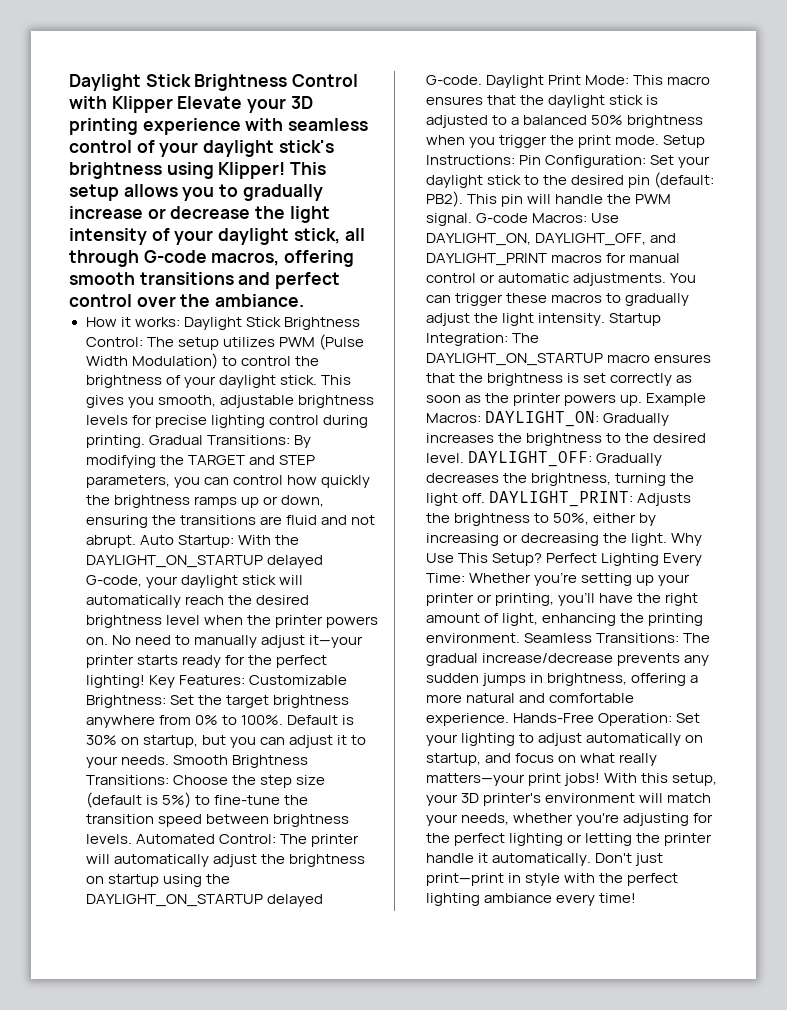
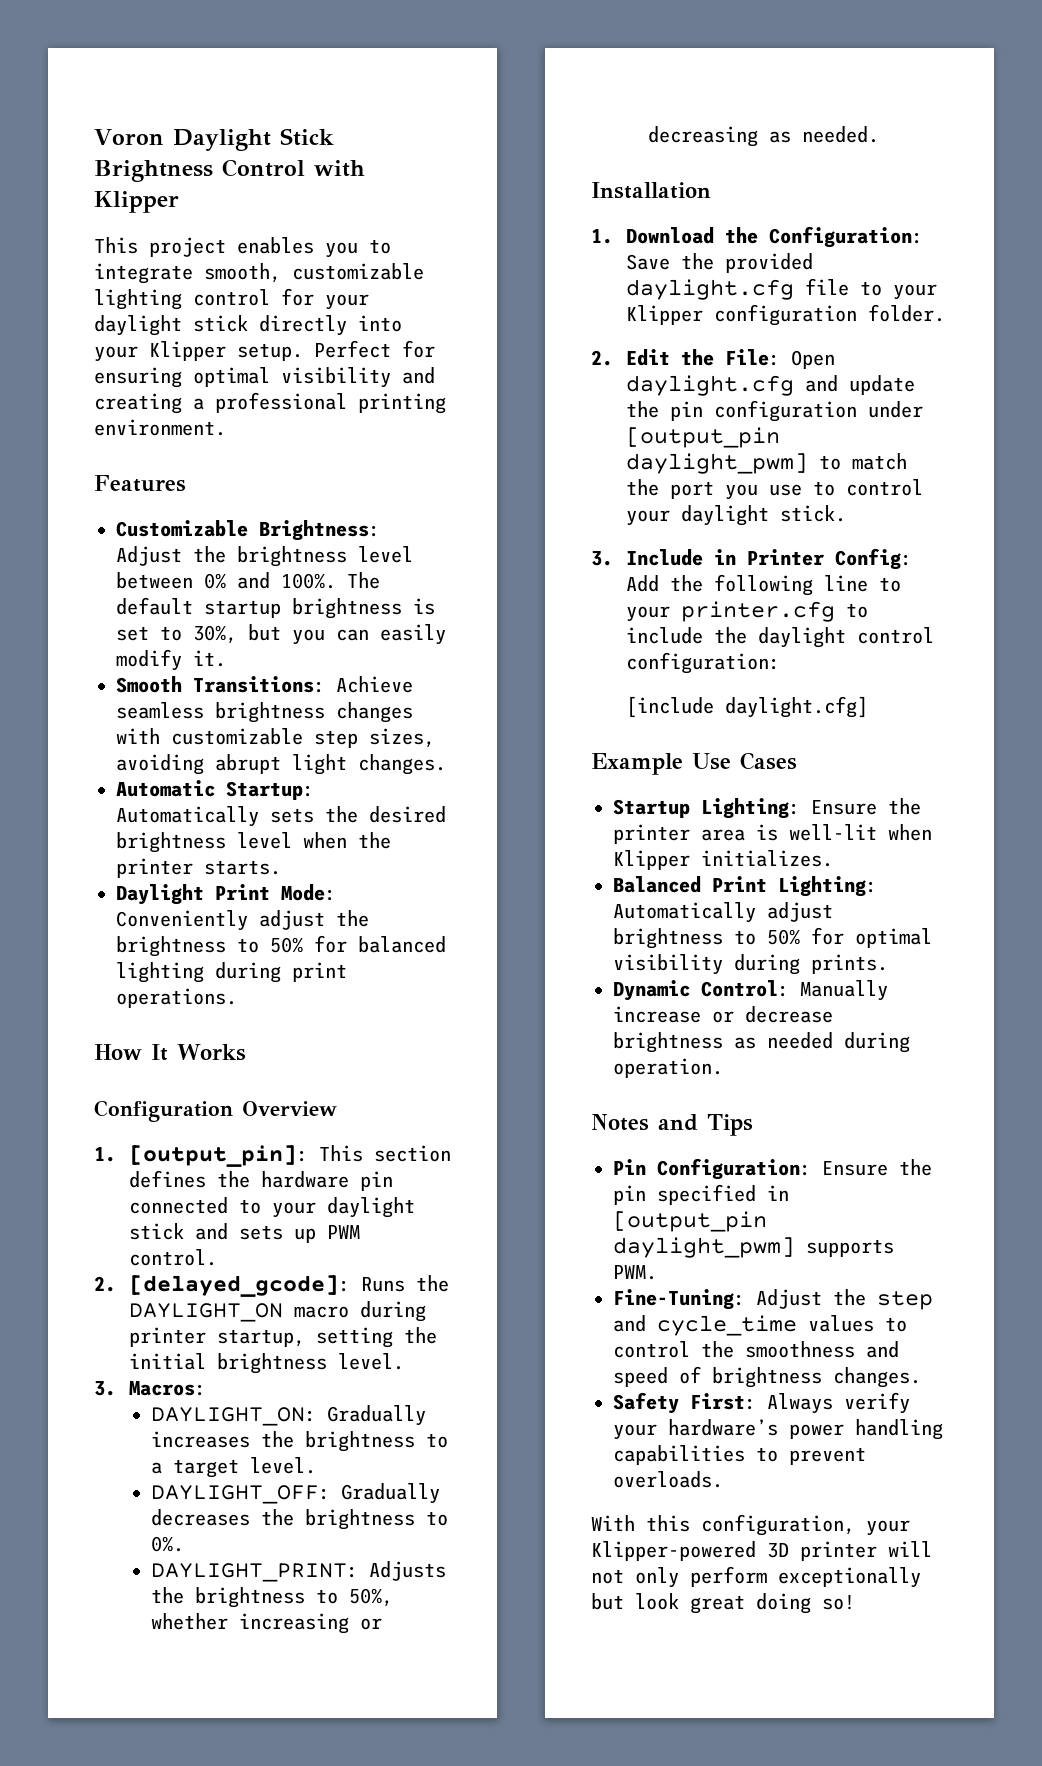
(69, 82) none -> [94,129,164,145] Voron
[177,96,313,113] [69,118,369,135] [69,140,334,157] [69,162,327,179] [69,184,323,201] [69,206,330,223] [69,228,365,245] [69,250,355,267] [69,272,341,289] [69,294,305,307] [85,317,360,330] [85,334,364,350] [85,353,319,369] [85,375,351,388] [85,395,374,408] [85,415,368,428] [85,435,311,448] [85,455,315,468] [85,475,370,488] [85,495,324,508] [85,515,375,528] [85,535,299,548] [85,555,323,568] [85,575,303,588] [85,595,224,608] Elevate your 3D printing experience with seamless control of your daylight stick's brightness using Klipper! This setup allows you to gradually increase or decrease the light intensity of your daylight stick, all through G-code macros, offering smooth transitions and perfect control over the ambiance. // How it works: Daylight Stick Brightness Control: The setup utilizes PWM (Pulse Width Modulation) to control the brightness of your daylight stick. This gives you smooth, adjustable brightness levels for precise lighting control during printing. Gradual Transitions: By modifying the TARGET and STEP parameters, you can control how quickly the brightness ramps up or down, ensuring the transitions are fluid and not abrupt. Auto Startup: With the DAYLIGHT_ON_STARTUP delayed G-code, your daylight stick will automatically reach -> [94,237,391,258] [94,263,424,284] [94,288,369,310] [94,315,402,336] [94,340,435,362] [94,367,435,388] [94,392,446,414] [94,419,226,436] [94,475,186,492] [116,520,380,541] [116,546,413,567] [116,572,380,589] [116,597,435,619] [116,624,446,645] [116,649,226,671] [116,676,413,693] [116,702,413,723] [116,728,435,748] [116,754,446,775] [116,780,314,800] [116,806,314,827] // This project enables you to integrate smooth, customizable lighting control for your daylight stick directly into your Klipper setup. Perfect for ensuring optimal visibility and creating a professional printing environment. // Features // Customizable Brightness: Adjust the brightness level between 0% and 100%. The default startup brightness is set to 30%, but you can easily modify it. // Smooth Transitions: Achieve seamless brightness changes with customizable step sizes, avoiding abrupt light changes. // Automatic Startup: Automatically sets
[325,616,378,628] [85,635,363,648] [85,655,327,668] [85,675,347,688] [85,695,349,708] [85,715,354,728] [85,735,366,748] [85,755,308,768] [85,775,325,788] [85,792,308,808] [85,814,349,827] [85,834,359,847] [85,854,365,867] [85,874,230,887] [85,894,323,907] [425,75,710,88] [425,95,658,108] [425,115,703,128] [425,135,705,148] [425,155,710,168] [425,172,714,188] [425,191,671,207] [425,213,619,226] [425,233,676,246] [425,253,680,266] [425,273,696,286] [425,293,689,306] [425,313,661,326] [425,333,539,346] [425,353,711,366] [425,373,692,386] [425,393,706,406] [425,413,481,423] powers on. No need to manually adjust it—your printer starts ready for the perfect lighting! Key Features: Customizable Brightness: Set the target brightness anywhere from 0% to 100%. Default is 30% on startup, but you can adjust it to your needs. Smooth Brightness Transitions: Choose the step size (default is 5%) to fine-tune the transition speed between brightness levels. Automated Control: The printer will automatically adjust the brightness on startup using the DAYLIGHT_ON_STARTUP delayed G-code. Daylight Print Mode: This macro ensures that the daylight stick is adjusted to a balanced 50% brightness when you trigger the print mode. Setup Instructions: Pin Configuration: Set your daylight stick to the desired pin (default: PB2). This pin will handle the PWM signal. G-code Macros: Use DAYLIGHT_ON, DAYLIGHT_OFF, and DAYLIGHT_PRINT macros for manual control or automatic adjustments. You can trigger these macros to gradually adjust the light intensity. Startup Integration: The DAYLIGHT_ON_STARTUP macro ensures that the brightness is set correctly as soon as the printer powers up. Example Macros: -> [204,860,281,875] [116,884,336,905] [116,910,369,931] [116,935,446,957] [116,962,347,983] [116,988,237,1008] [94,1044,246,1061] [94,1100,337,1122] [94,1145,451,1167] [128,1170,393,1191] [128,1197,415,1218] [128,1223,360,1243] [128,1249,217,1266] [94,1275,449,1297] [128,1301,426,1322] [128,1327,437,1348] [128,1353,404,1374] [94,1381,206,1396] starts. // Daylight Print Mode: Conveniently adjust the brightness to 50% for balanced lighting during print operations. // How It Works // Configuration Overview // 1. [output_pin]: This section defines the hardware pin connected to your daylight stick and sets up PWM control. // 2. [delayed_gcode]: Runs the DAYLIGHT_ON macro during printer startup, setting the initial brightness level. // 3. Macros: //
[624,433,706,443] [425,453,464,463] the desired level. -> [150,1457,316,1478] a target level. //
[530,473,694,486] [425,493,485,506] brightness, turning the light off. -> [304,1509,448,1530] [150,1536,184,1552] brightness to 0%. //
[592,513,656,526] either by -> [150,1613,228,1630] whether
[602,533,702,546] [425,553,702,566] [425,572,690,586] [425,592,698,606] [425,613,703,626] [425,633,710,643] [425,653,709,666] [425,673,698,686] [425,693,634,703] [425,713,700,726] [425,733,703,746] [425,753,657,766] [425,773,717,786] [425,793,711,806] [425,813,713,826] [425,833,712,846] [425,853,663,866] [425,873,678,886] [425,893,636,906] the light. Why Use This Setup? Perfect Lighting Every Time: Whether you’re setting up your printer or printing, you’ll have the right amount of light, enhancing the printing environment. Seamless Transitions: The gradual increase/decrease prevents any sudden jumps in brightness, offering a more natural and comfortable experience. Hands-Free Operation: Set your lighting to adjust automatically on startup, and focus on what really matters—your print jobs! With this setup, your 3D printer's environment will match your needs, whether you're adjusting for the perfect lighting or letting the printer handle it automatically. Don't just print—print in style with the perfect lighting ambiance every time! -> [768,126,879,143] [591,182,711,199] [591,226,923,248] [625,253,813,273] [625,278,937,300] [625,304,945,326] [591,349,835,369] [625,375,915,396] [625,400,923,422] [625,427,780,448] [625,453,907,474] [625,479,923,500] [625,505,846,526] [591,548,912,570] [625,574,901,596] [625,601,868,622] [625,627,934,648] [625,652,780,674] [625,696,868,718] [591,752,797,775] [613,798,921,819] [613,824,932,844] [613,850,833,870] [613,876,877,897] [613,902,833,923] [613,927,932,949] [613,954,888,975] [613,980,888,1001] [613,1006,833,1023] [613,1032,910,1053] [613,1058,723,1078] [591,1114,753,1136] [613,1158,932,1180] [613,1184,789,1205] [613,1211,767,1232] [613,1237,894,1258] [613,1265,657,1280] [613,1289,933,1310] [613,1315,907,1336] [613,1341,899,1358] [613,1366,921,1388] [613,1392,910,1414] [613,1419,943,1440] [613,1445,866,1465] [613,1471,723,1488] [591,1514,910,1536] [591,1541,932,1561] [591,1566,921,1588] [591,1593,855,1614] as needed. // Installation // 1. Download the Configuration: Save the provided daylight.cfg file to your Klipper configuration folder. // 2. Edit the File: Open daylight.cfg and update the pin configuration under [output_pin daylight_pwm] to match the port you use to control your daylight stick. // 3. Include in Printer Config: Add the following line to your printer.cfg to include the daylight control configuration: // [include daylight.cfg] // Example Use Cases // Startup Lighting: Ensure the printer area is well-lit when Klipper initializes. // Balanced Print Lighting: Automatically adjust brightness to 50% for optimal visibility during prints. // Dynamic Control: Manually increase or decrease brightness as needed during operation. // Notes and Tips // Pin Configuration: Ensure the pin specified in [output_pin daylight_pwm] supports PWM. // Fine-Tuning: Adjust the step and cycle_time values to control the smoothness and speed of brightness changes. // Safety First: Always verify your hardware’s power handling capabilities to prevent overloads. // With this configuration, your Klipper-powered 3D printer will not only perform exceptionally but look great doing so!

